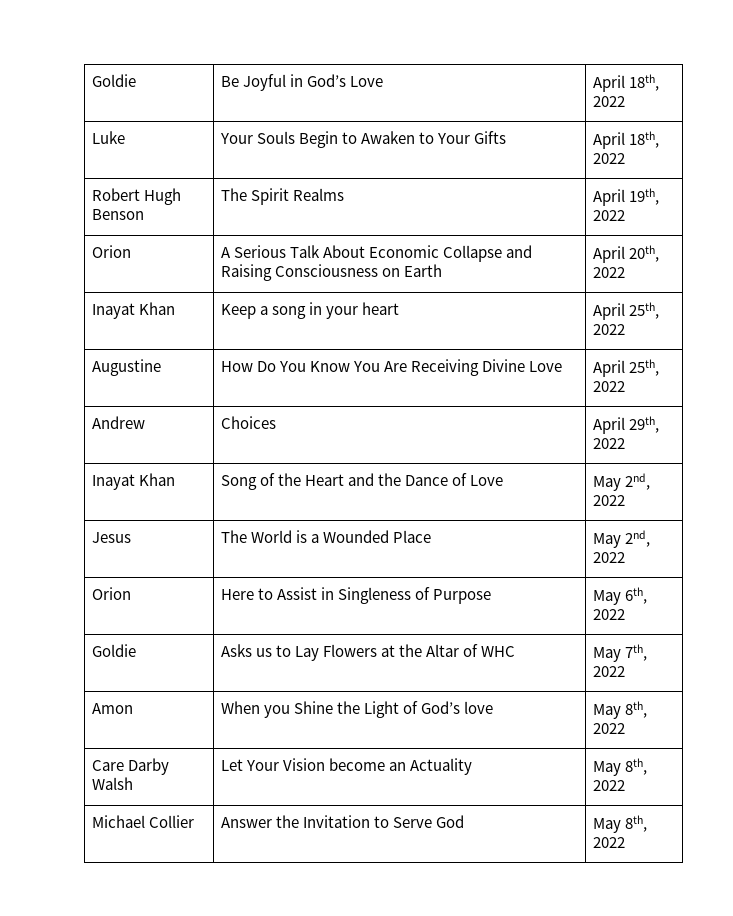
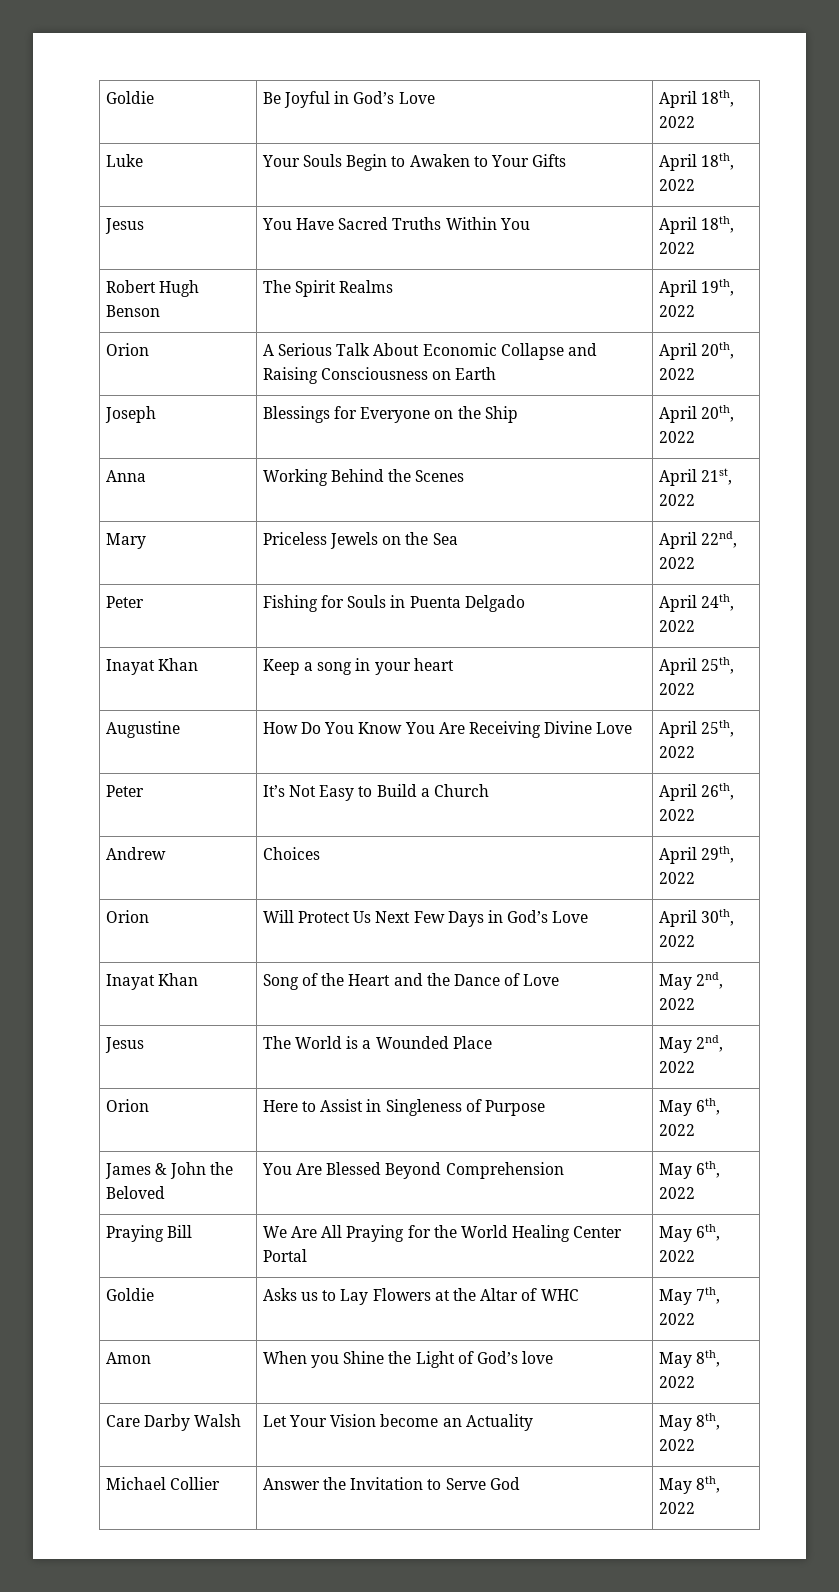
(625, 158) none -> [104,218,144,234] [261,217,530,230] [658,216,735,234] [658,242,695,254] // Jesus | You Have Sacred Truths Within You | April 18th, 2022
(625, 272) none -> [104,406,156,423] [262,406,518,423] [658,405,735,423] [658,431,695,443] [105,470,146,482] [262,469,465,486] [658,468,733,486] [658,494,695,506] [105,533,146,549] [262,532,458,549] [658,531,738,549] [658,557,695,569] [105,596,144,608] [262,595,525,612] [658,594,735,612] [658,620,695,632] // Joseph | Blessings for Everyone on the Ship | April 20th, 2022 // Anna | Working Behind the Scenes | April 21st, 2022 // Mary | Priceless Jewels on the Sea | April 22nd, 2022 // Peter | Fishing for Souls in Puenta Delgado | April 24th, 2022
(625, 386) none -> [105,785,144,797] [262,784,489,801] [658,783,735,801] [658,809,695,821] // Peter | It’s Not Easy to Build a Church | April 26th, 2022
(625, 443) none -> [105,910,149,923] [262,910,589,927] [658,909,735,927] [658,935,695,947] // Orion | Will Protect Us Next Few Days in God’s Love | April 30th, 2022
(625, 614) none -> [104,1162,234,1179] [105,1186,165,1199] [261,1162,564,1179] [658,1161,721,1179] [658,1187,695,1199] [105,1225,193,1242] [262,1225,623,1242] [262,1249,307,1262] [658,1224,721,1242] [658,1250,695,1262] // James & John the Beloved | You Are Blessed Beyond Comprehension | May 6th, 2022 // Praying Bill | We Are All Praying for the World Healing Center Portal | May 6th, 2022

